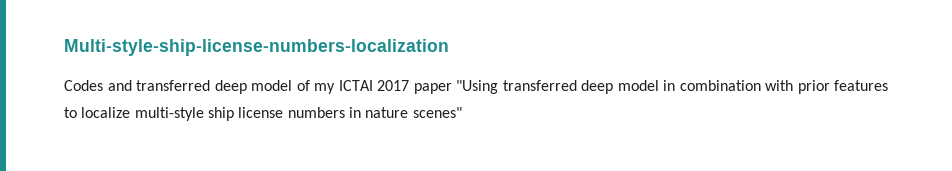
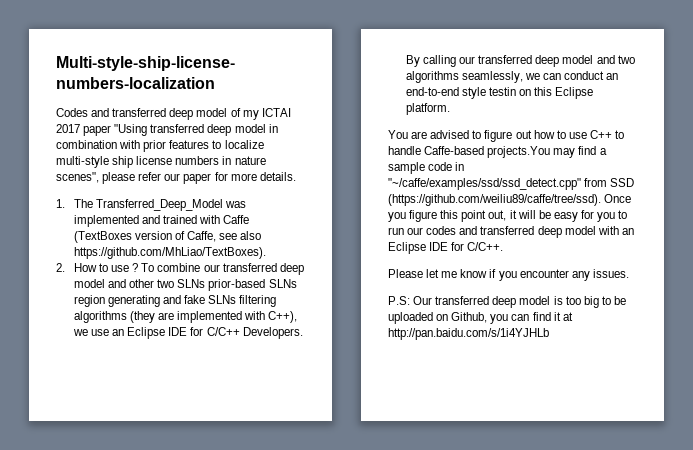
[412,107,462,118] scenes" -> [56,172,296,184] [56,199,247,211] [73,215,250,227] [73,231,262,243] [73,247,266,259] [56,263,304,275] [73,279,297,291] [73,295,277,307] [73,311,298,323] [72,327,303,339] [405,55,635,67] [405,71,619,83] [405,87,594,99] [405,103,450,115] [388,130,625,142] [388,146,607,158] [388,162,465,174] [388,178,635,190] [388,194,632,206] [388,210,628,222] [388,226,634,238] [388,242,504,254] [388,269,629,281] [388,296,626,308] [388,312,573,324] [388,328,549,340] scenes", please refer our paper for more details. // 1. The Transferred_Deep_Model was implemented and trained with Caffe (TextBoxes version of Caffe, see also https://github.com/MhLiao/TextBoxes). // 2. How to use ? To combine our transferred deep model and other two SLNs prior-based SLNs region generating and fake SLNs filtering algorithms (they are implemented with C++), we use an Eclipse IDE for C/C++ Developers. By calling our transferred deep model and two algorithms seamlessly, we can conduct an end-to-end style testin on this Eclipse platform. // You are advised to figure out how to use C++ to handle Caffe-based projects.You may find a sample code in "~/caffe/examples/ssd/ssd_detect.cpp" from SSD (https://github.com/weiliu89/caffe/tree/ssd). Once you figure this point out, it will be easy for you to run our codes and transferred deep model with an Eclipse IDE for C/C++. // Please let me know if you encounter any issues. // P.S: Our transferred deep model is too big to be uploaded on Github, you can find it at http://pan.baidu.com/s/1i4YJHLb

